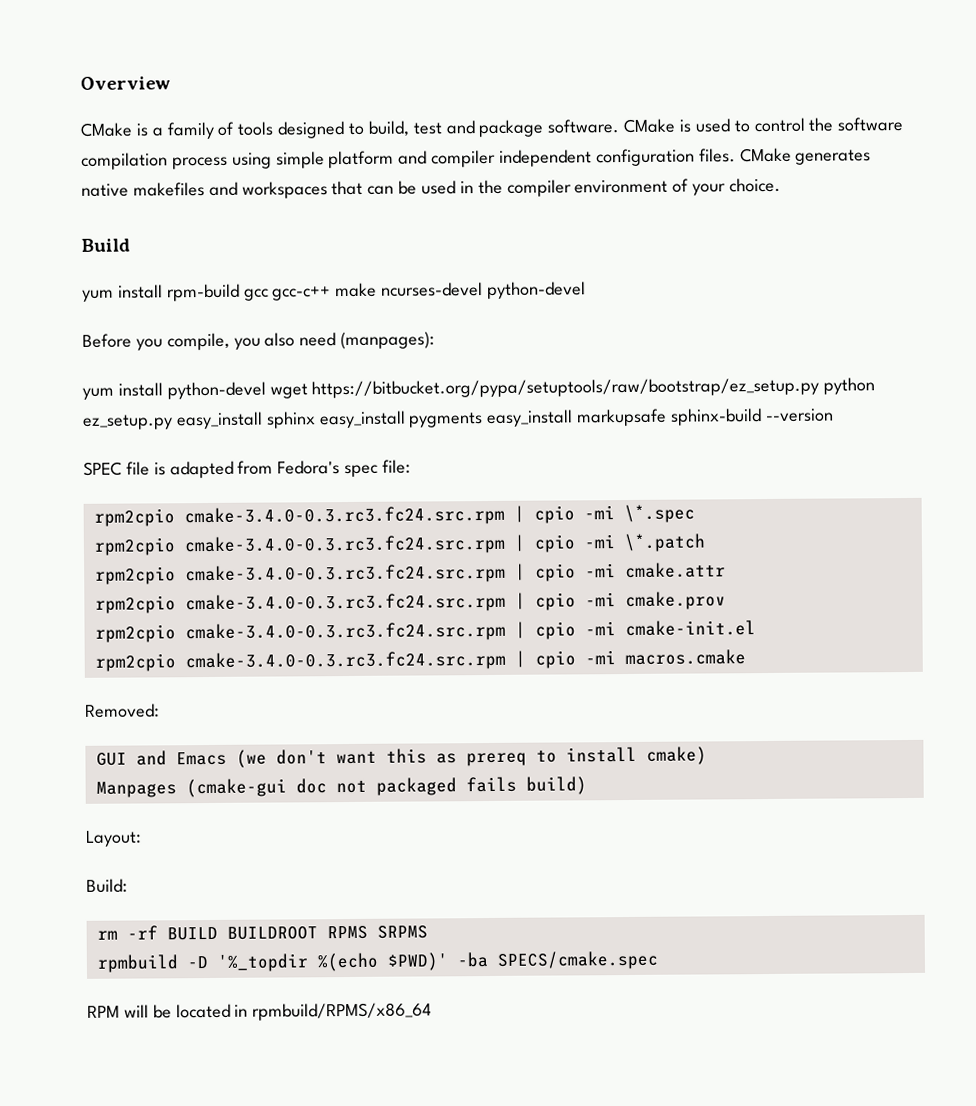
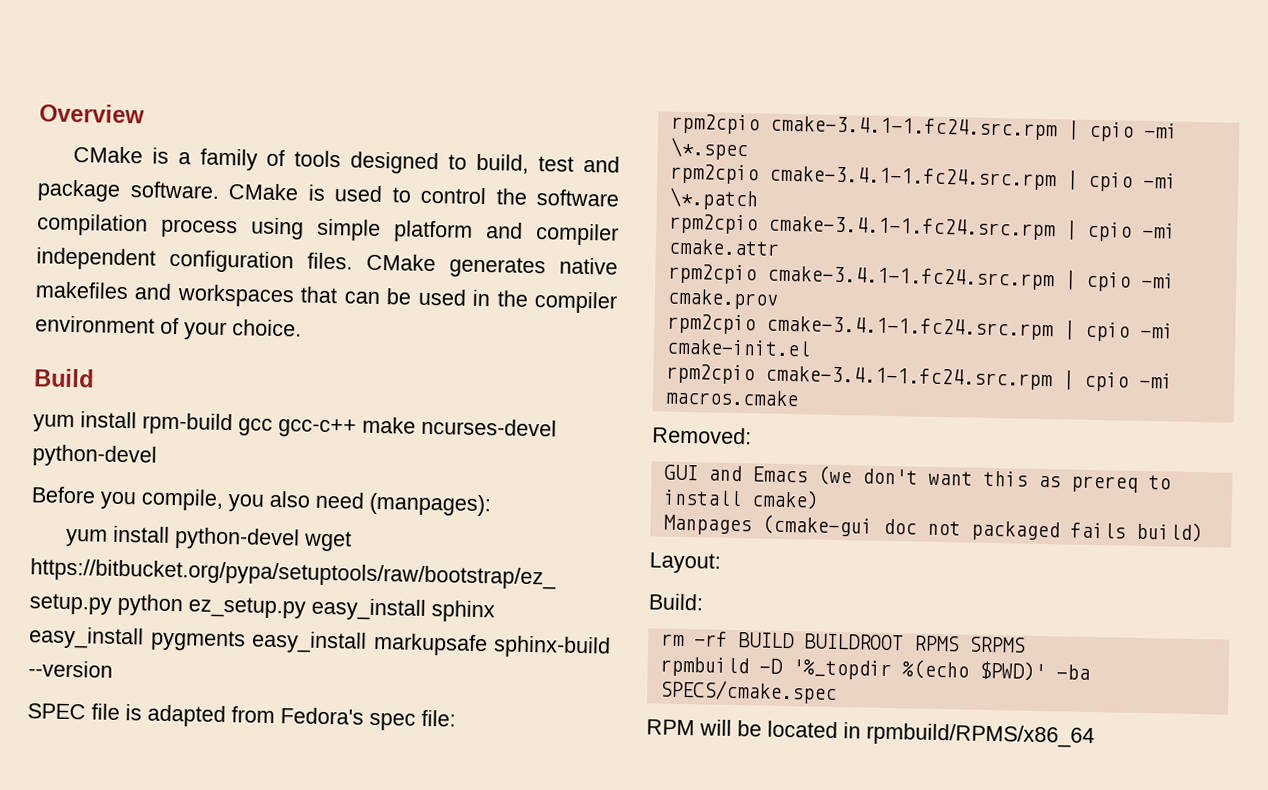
[183,505,505,527] cmake-3.4.0-0.3.rc3.fc24.src.rpm -> [769,115,1058,141] cmake-3.4.1-1.fc24.src.rpm
[183,534,505,556] cmake-3.4.0-0.3.rc3.fc24.src.rpm -> [768,165,1057,191] cmake-3.4.1-1.fc24.src.rpm
[184,563,506,585] cmake-3.4.0-0.3.rc3.fc24.src.rpm -> [767,215,1056,241] cmake-3.4.1-1.fc24.src.rpm
[184,592,506,614] cmake-3.4.0-0.3.rc3.fc24.src.rpm -> [766,265,1055,291] cmake-3.4.1-1.fc24.src.rpm
[184,621,506,643] cmake-3.4.0-0.3.rc3.fc24.src.rpm -> [765,315,1054,341] cmake-3.4.1-1.fc24.src.rpm
[184,650,506,672] cmake-3.4.0-0.3.rc3.fc24.src.rpm -> [764,365,1053,391] cmake-3.4.1-1.fc24.src.rpm

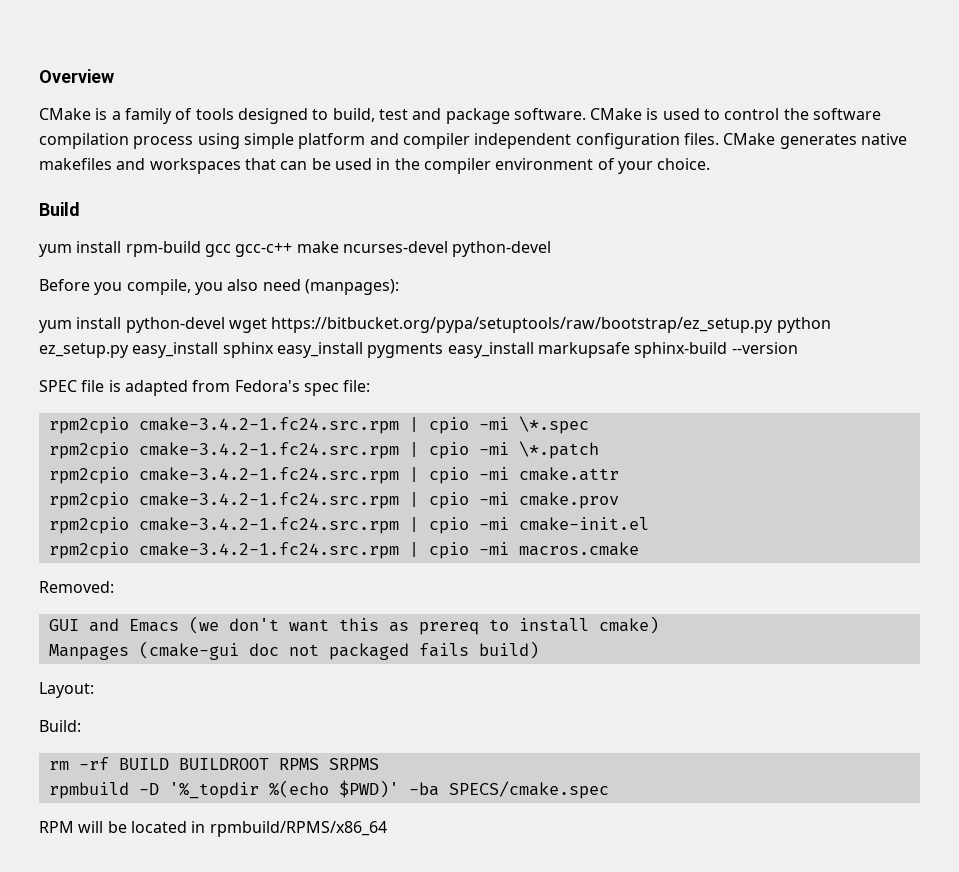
[769,115,1058,141] cmake-3.4.1-1.fc24.src.rpm -> [138,417,399,434] cmake-3.4.2-1.fc24.src.rpm
[768,165,1057,191] cmake-3.4.1-1.fc24.src.rpm -> [138,442,399,459] cmake-3.4.2-1.fc24.src.rpm
[767,215,1056,241] cmake-3.4.1-1.fc24.src.rpm -> [138,467,399,484] cmake-3.4.2-1.fc24.src.rpm
[766,265,1055,291] cmake-3.4.1-1.fc24.src.rpm -> [138,492,399,509] cmake-3.4.2-1.fc24.src.rpm
[765,315,1054,341] cmake-3.4.1-1.fc24.src.rpm -> [138,517,399,534] cmake-3.4.2-1.fc24.src.rpm
[764,365,1053,391] cmake-3.4.1-1.fc24.src.rpm -> [138,542,399,559] cmake-3.4.2-1.fc24.src.rpm

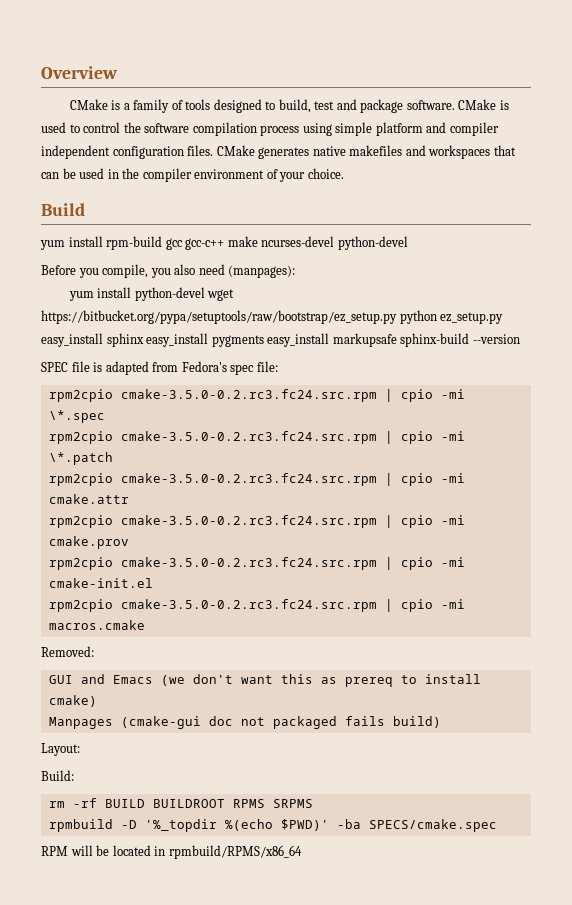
[138,417,399,434] cmake-3.4.2-1.fc24.src.rpm -> [120,389,377,402] cmake-3.5.0-0.2.rc3.fc24.src.rpm
[138,442,399,459] cmake-3.4.2-1.fc24.src.rpm -> [120,431,377,444] cmake-3.5.0-0.2.rc3.fc24.src.rpm
[138,467,399,484] cmake-3.4.2-1.fc24.src.rpm -> [120,473,377,486] cmake-3.5.0-0.2.rc3.fc24.src.rpm
[138,492,399,509] cmake-3.4.2-1.fc24.src.rpm -> [120,515,377,528] cmake-3.5.0-0.2.rc3.fc24.src.rpm
[138,517,399,534] cmake-3.4.2-1.fc24.src.rpm -> [120,557,377,570] cmake-3.5.0-0.2.rc3.fc24.src.rpm
[138,542,399,559] cmake-3.4.2-1.fc24.src.rpm -> [120,599,377,612] cmake-3.5.0-0.2.rc3.fc24.src.rpm

